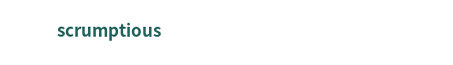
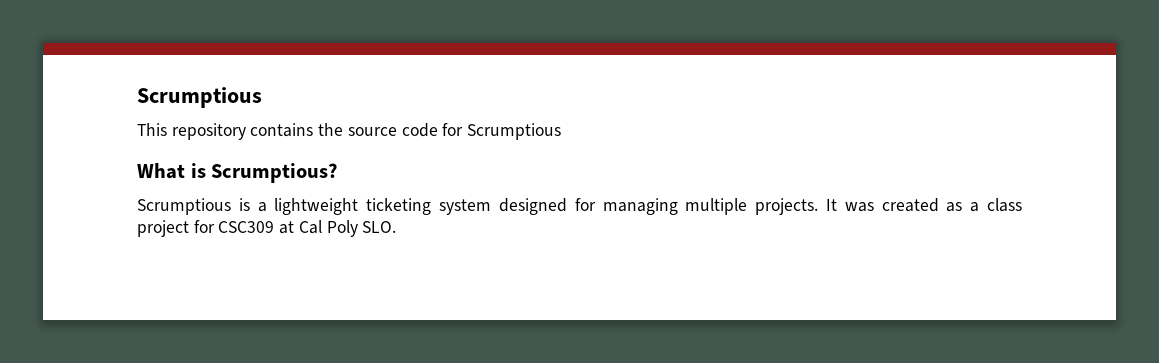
[56,22,162,41] scrumptious -> [137,87,262,108] [137,123,562,140] [137,163,338,183] [137,198,1022,215] [137,220,397,237] Scrumptious // This repository contains the source code for Scrumptious // What is Scrumptious? // Scrumptious is a lightweight ticketing system designed for managing multiple projects. It was created as a class project for CSC309 at Cal Poly SLO.

